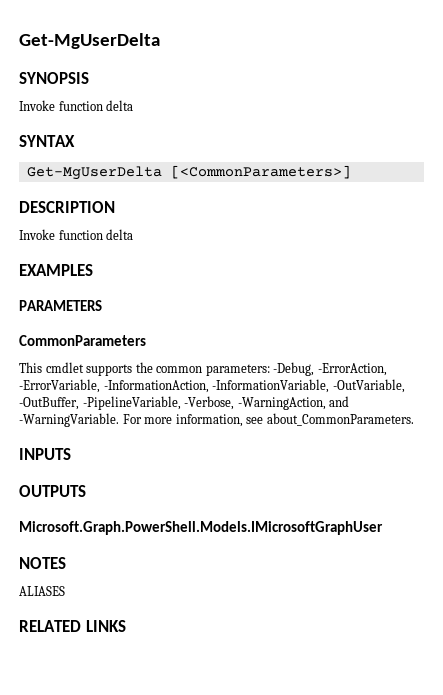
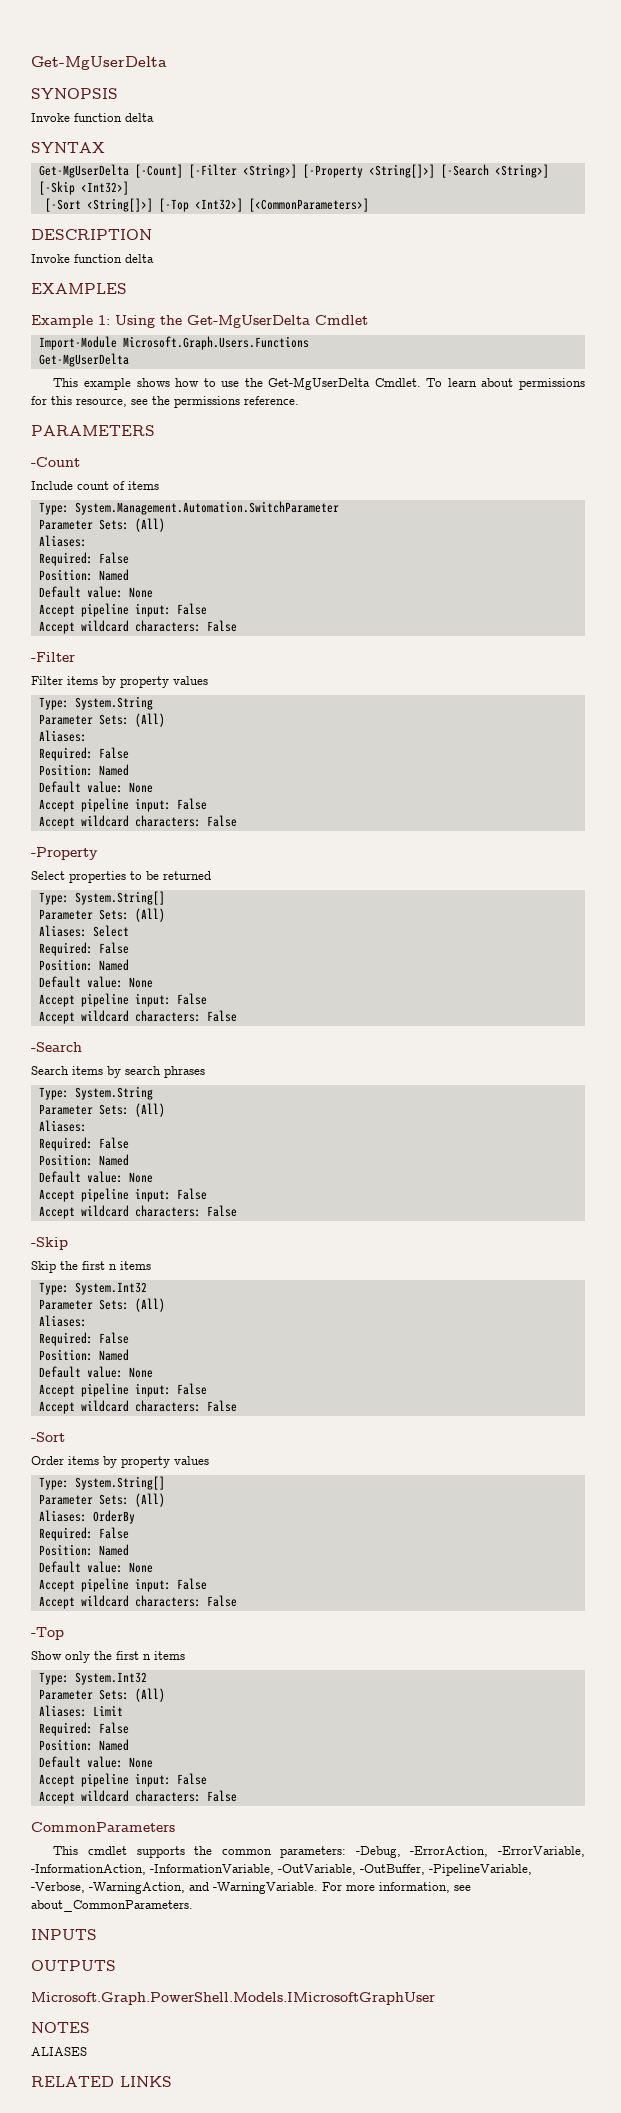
(162, 173) none -> [134,164,549,178] [38,181,129,195] [44,198,243,212] [-Count] [-Filter <String>] [-Property <String[]>] [-Search <String>] [-Skip <Int32>] // [-Sort <String[]>] [-Top <Int32>]
[19,300,102,311] PARAMETERS -> [31,315,368,328] [38,336,309,350] [38,353,129,367] [53,377,585,390] [31,396,299,408] [31,425,155,436] [31,457,80,467] [31,481,159,490] [38,501,339,515] [38,518,165,532] [38,535,87,547] [38,552,129,566] [38,569,129,581] [38,586,153,598] [38,603,207,617] [38,620,237,634] [31,652,75,662] [31,676,208,688] [38,696,153,710] [38,713,165,727] [38,730,87,742] [38,747,129,761] [38,764,129,776] [38,781,153,793] [38,798,207,812] [38,815,237,829] [31,847,98,860] [31,871,211,883] [38,891,165,905] [38,908,165,922] [38,925,129,937] [38,942,129,956] [38,959,129,971] [38,976,153,988] [38,993,207,1007] [38,1010,237,1024] [31,1042,82,1052] [31,1066,205,1078] [38,1086,153,1100] [38,1103,165,1117] [38,1120,87,1132] [38,1137,129,1151] [38,1154,129,1166] [38,1171,153,1183] [38,1188,207,1202] [38,1205,237,1219] [31,1237,68,1250] [31,1261,151,1273] [38,1282,147,1295] [38,1298,165,1312] [38,1315,87,1327] [38,1332,129,1346] [38,1349,129,1361] [38,1366,153,1378] [38,1383,207,1397] [38,1400,237,1414] [31,1432,65,1442] [31,1456,209,1468] [38,1476,165,1490] [38,1493,165,1507] [38,1510,135,1524] [38,1527,129,1541] [38,1544,129,1556] [38,1561,153,1573] [38,1578,207,1592] [38,1595,237,1609] [31,1627,64,1640] [31,1651,185,1663] [38,1672,147,1685] [38,1688,165,1702] [38,1705,123,1717] [38,1722,129,1736] [38,1739,129,1751] [38,1756,153,1768] [38,1773,207,1787] [38,1790,237,1804] Example 1: Using the Get-MgUserDelta Cmdlet // Import-Module Microsoft.Graph.Users.Functions // Get-MgUserDelta // This example shows how to use the Get-MgUserDelta Cmdlet. To learn about permissions for this resource, see the permissions reference. // PARAMETERS // -Count // Include count of items // Type: System.Management.Automation.SwitchParameter // Parameter Sets: (All) // Aliases: // Required: False // Position: Named // Default value: None // Accept pipeline input: False // Accept wildcard characters: False // -Filter // Filter items by property values // Type: System.String // Parameter Sets: (All) // Aliases: // Required: False // Position: Named // Default value: None // Accept pipeline input: False // Accept wildcard characters: False // -Property // Select properties to be returned // Type: System.String[] // Parameter Sets: (All) // Aliases: Select // Required: False // Position: Named // Default value: None // Accept pipeline input: False // Accept wildcard characters: False // -Search // Search items by search phrases // Type: System.String // Parameter Sets: (All) // Aliases: // Required: False // Position: Named // Default value: None // Accept pipeline input: False // Accept wildcard characters: False // -Skip // Skip the first n items // Type: System.Int32 // Parameter Sets: (All) // Aliases: // Required: False // Position: Named // Default value: None // Accept pipeline input: False // Accept wildcard characters: False // -Sort // Order items by property values // Type: System.String[] // Parameter Sets: (All) // Aliases: OrderBy // Required: False // Position: Named // Default value: None // Accept pipeline input: False // Accept wildcard characters: False // -Top // Show only the first n items // Type: System.Int32 // Parameter Sets: (All) // Aliases: Limit // Required: False // Position: Named // Default value: None // Accept pipeline input: False // Accept wildcard characters: False

